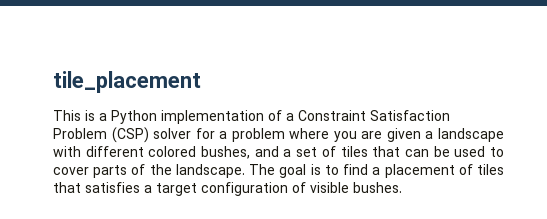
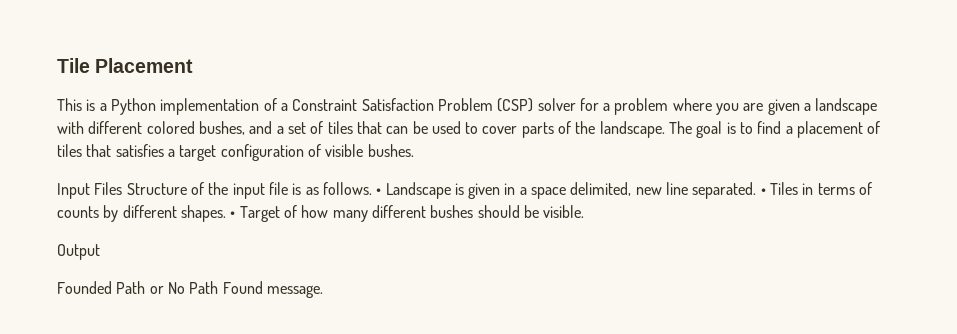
[53,71,201,93] tile_placement -> [57,58,194,73] Tile Placement
(402, 187) none -> [57,182,873,199] [57,205,585,222] [57,244,100,260] [57,281,323,298] // Input Files Structure of the input file is as follows. • Landscape is given in a space delimited, new line separated. • Tiles in terms of counts by different shapes. • Target of how many different bushes should be visible. // Output // Founded Path or No Path Found message.

